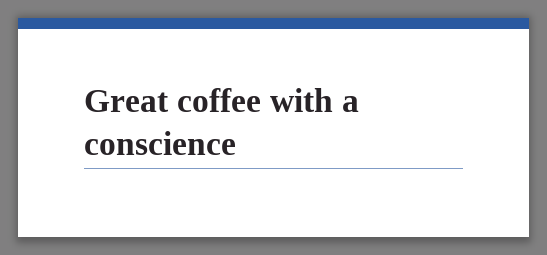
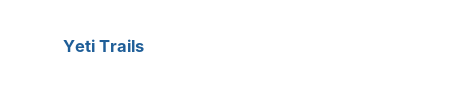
[84,88,360,112] [84,131,236,155] Great coffee with a conscience -> [63,39,145,52] Yeti Trails

